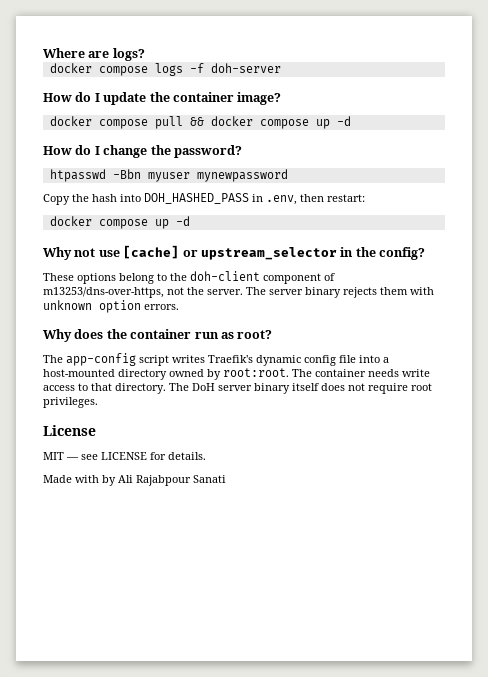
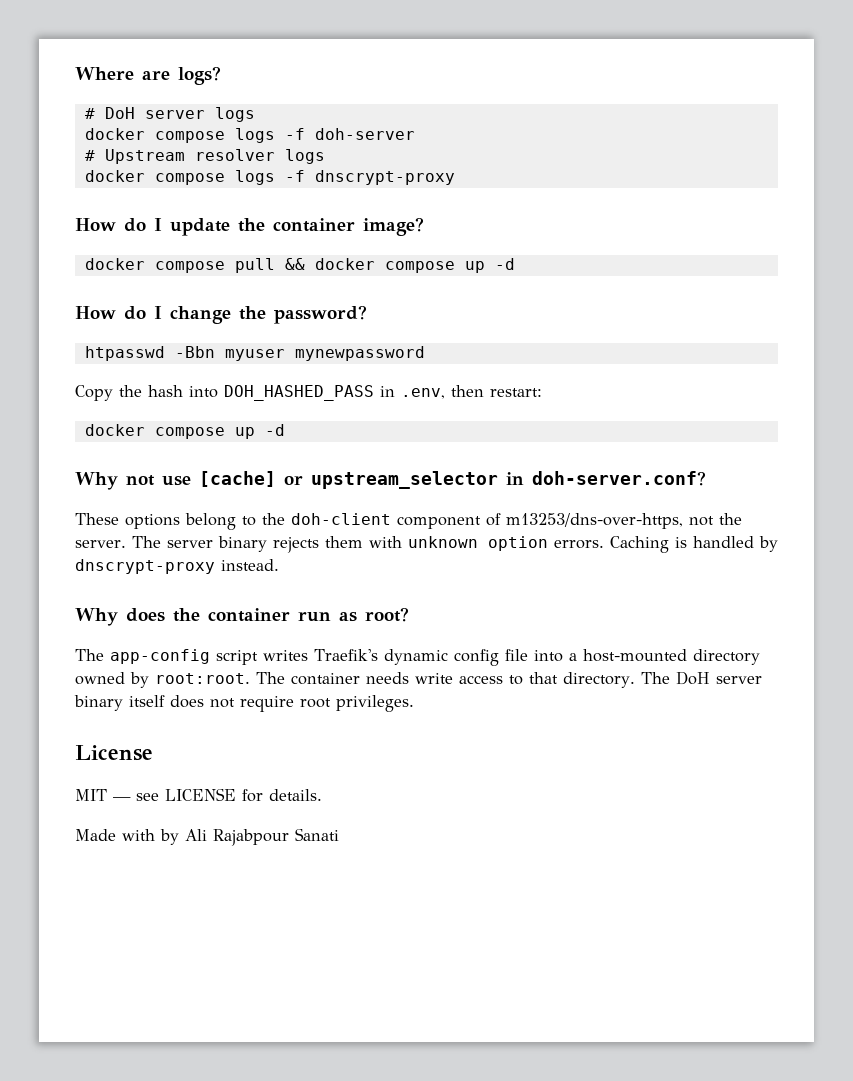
(145, 54) none -> [84,107,255,122] // # DoH server logs
(281, 68) none -> [84,149,325,164] [84,170,455,185] // # Upstream resolver logs // docker compose logs -f dnscrypt-proxy
[355,247,425,260] the config? -> [532,471,706,486] doh-server.conf?
(179, 307) none -> [609,536,778,553] [75,559,279,574] Caching is handled by dnscrypt-proxy instead.

